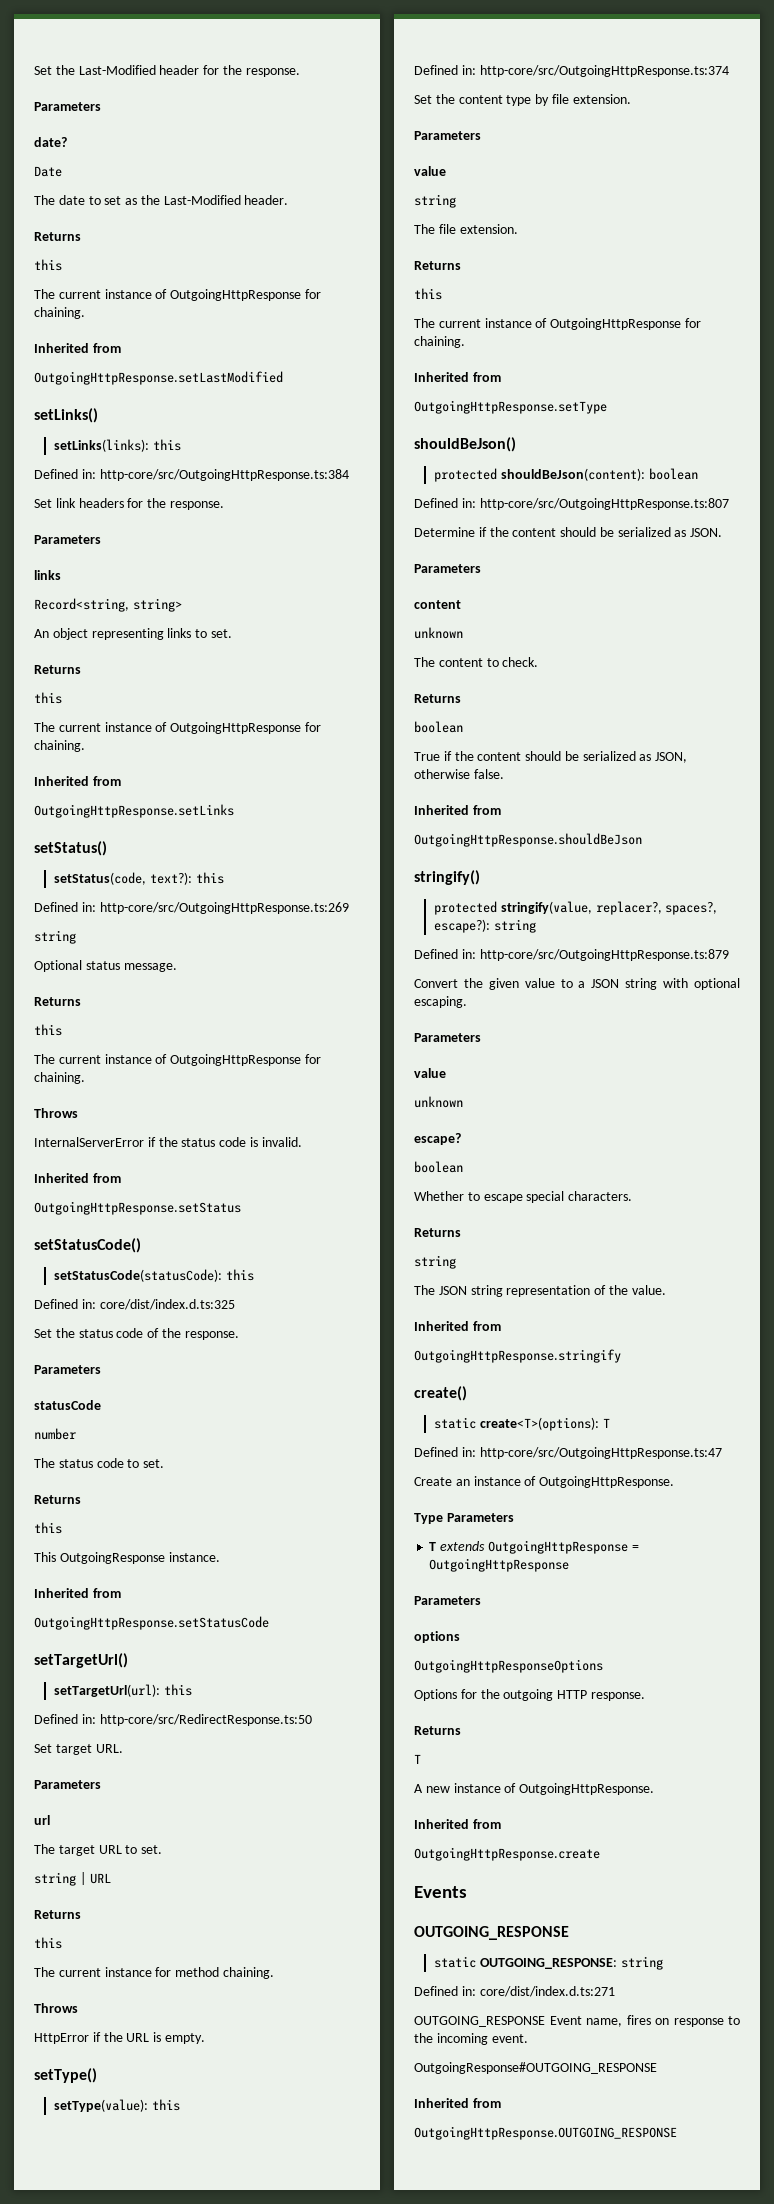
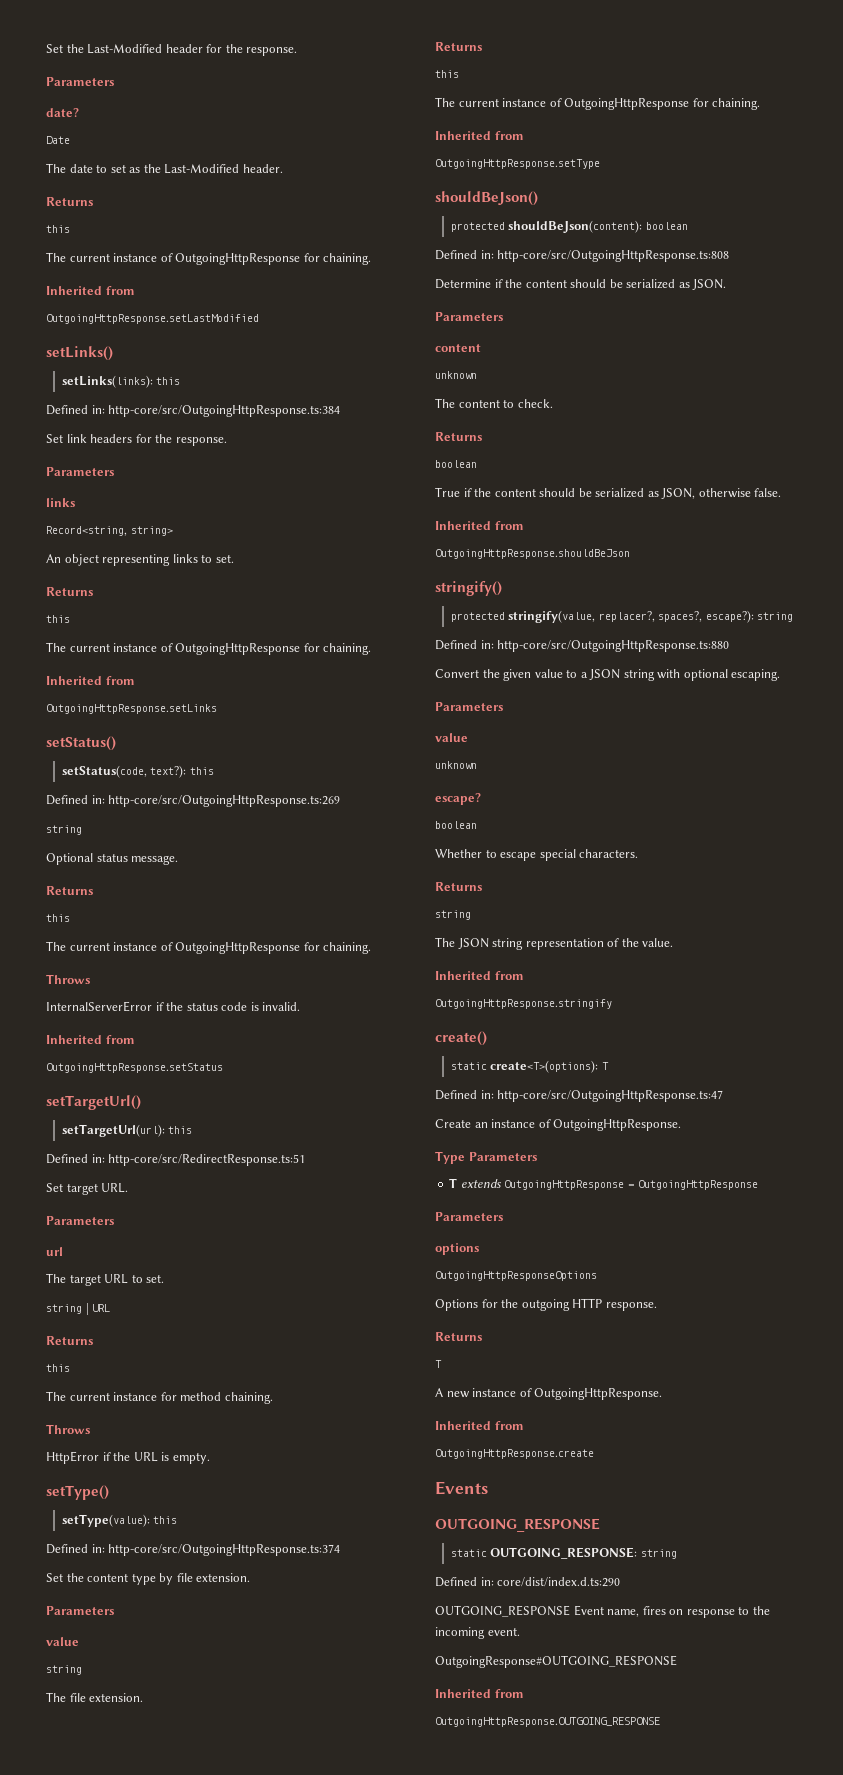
[34,1238,141,1253] [54,1269,254,1282] [34,1299,235,1310] [34,1328,239,1340] [34,1365,101,1374] [34,1400,101,1410] [34,1428,76,1440] [34,1458,165,1468] [34,1495,81,1504] [34,1522,62,1534] [34,1552,220,1564] [34,1588,121,1598] [34,1616,269,1630] // setStatusCode() // setStatusCode(statusCode): this // Defined in: core/dist/index.d.ts:325 // Set the status code of the response. // Parameters // statusCode // number // The status code to set. // Returns // this // This OutgoingResponse instance. // Inherited from // OutgoingHttpResponse.setStatusCode -> (223, 1068) none
[99,1714,312,1726] http-core/src/RedirectResponse.ts:50 -> [108,1154,306,1166] http-core/src/RedirectResponse.ts:51
[479,498,729,510] http-core/src/OutgoingHttpResponse.ts:807 -> [497,250,730,262] http-core/src/OutgoingHttpResponse.ts:808
[479,949,729,961] http-core/src/OutgoingHttpResponse.ts:879 -> [497,640,730,652] http-core/src/OutgoingHttpResponse.ts:880
[479,1986,615,1997] core/dist/index.d.ts:271 -> [497,1577,621,1587] core/dist/index.d.ts:290

